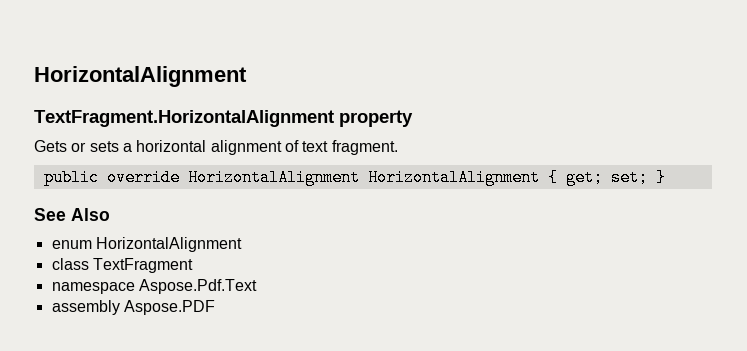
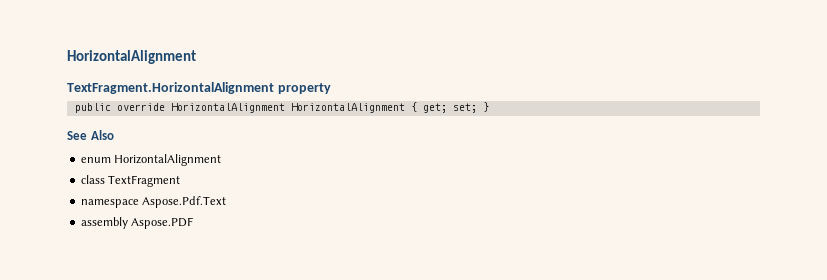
[34,140,398,155] // Gets or sets a horizontal alignment of text fragment. -> (331, 88) none

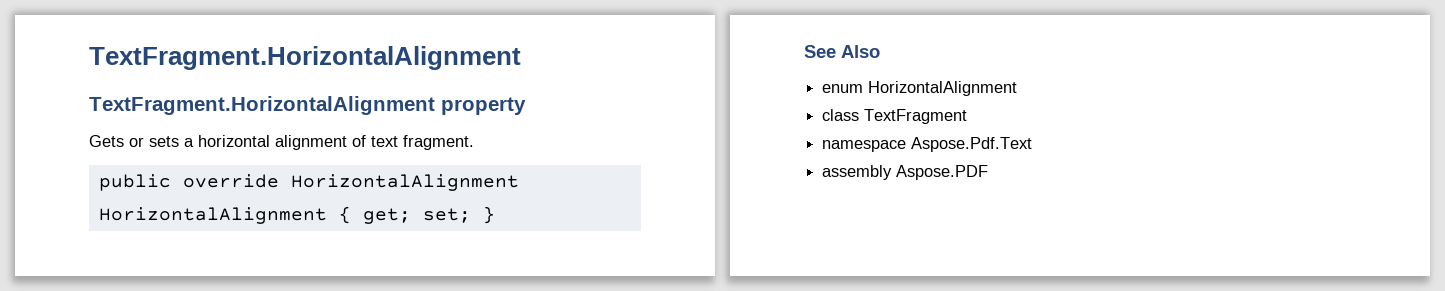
[67,50,196,64] HorizontalAlignment -> [89,46,521,70] TextFragment.HorizontalAlignment
(331, 88) none -> [89,135,474,150] // Gets or sets a horizontal alignment of text fragment.

